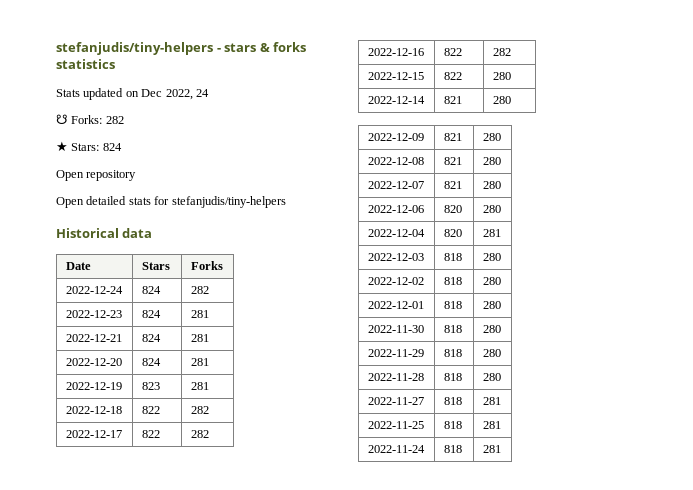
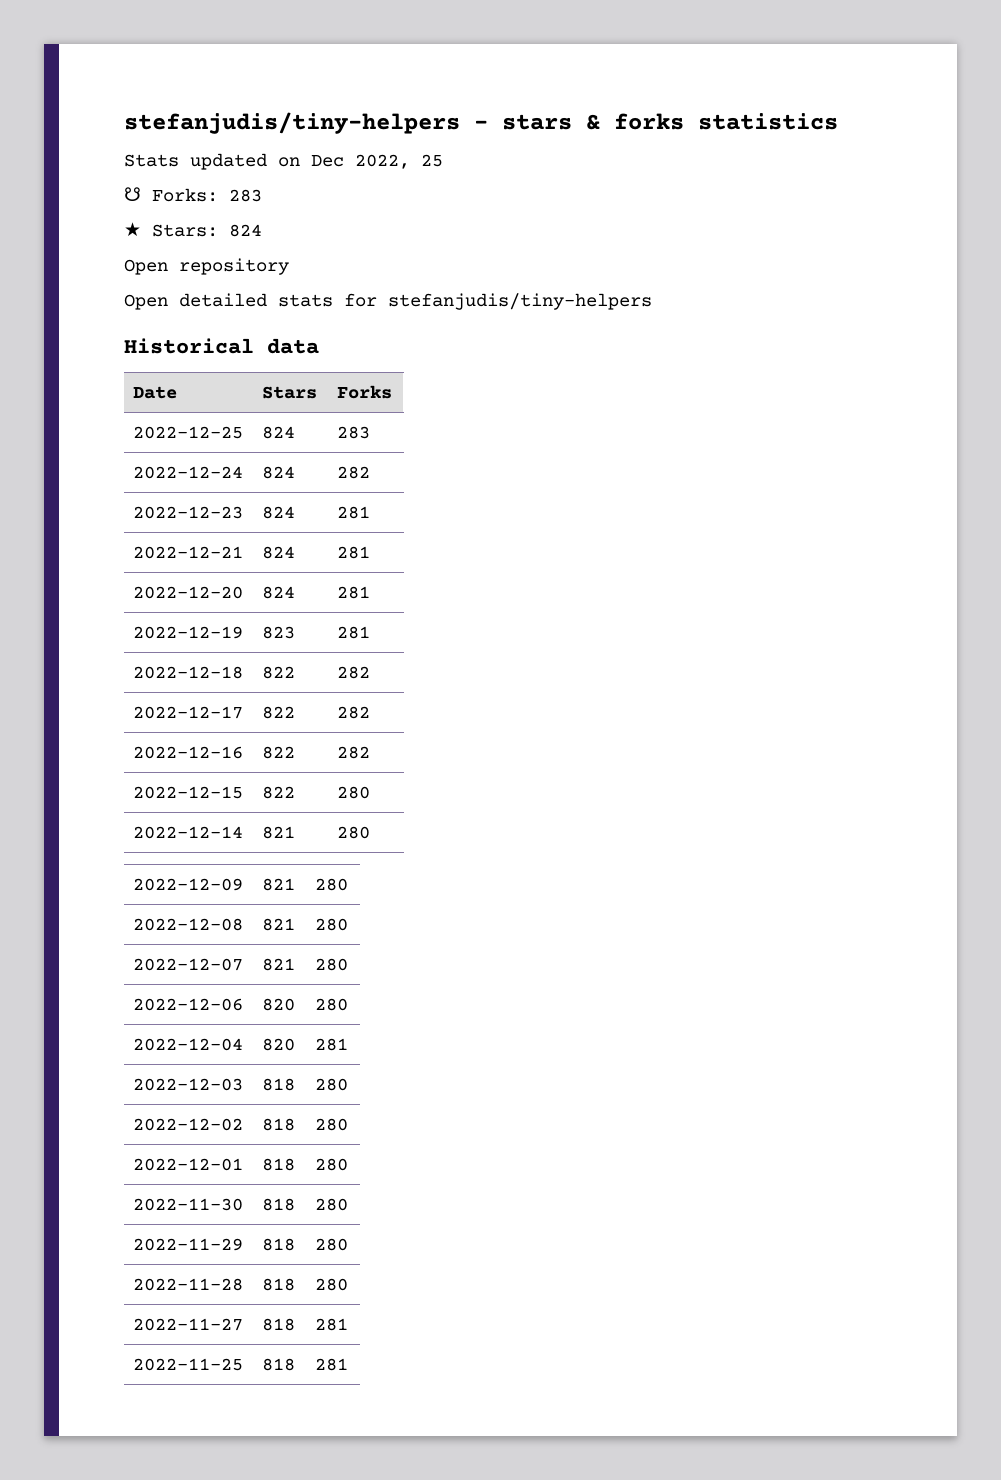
[195,89,209,97] 24 -> [421,154,443,167] 25
[105,116,124,124] 282 -> [229,189,262,202] 283
(223, 265) none -> [133,426,244,439] [262,426,296,439] [337,426,371,439] // 2022-12-25 | 824 | 283
[367,445,425,453] [443,445,462,453] [482,445,501,453] // 2022-11-24 | 818 | 281 -> (349, 1364) none

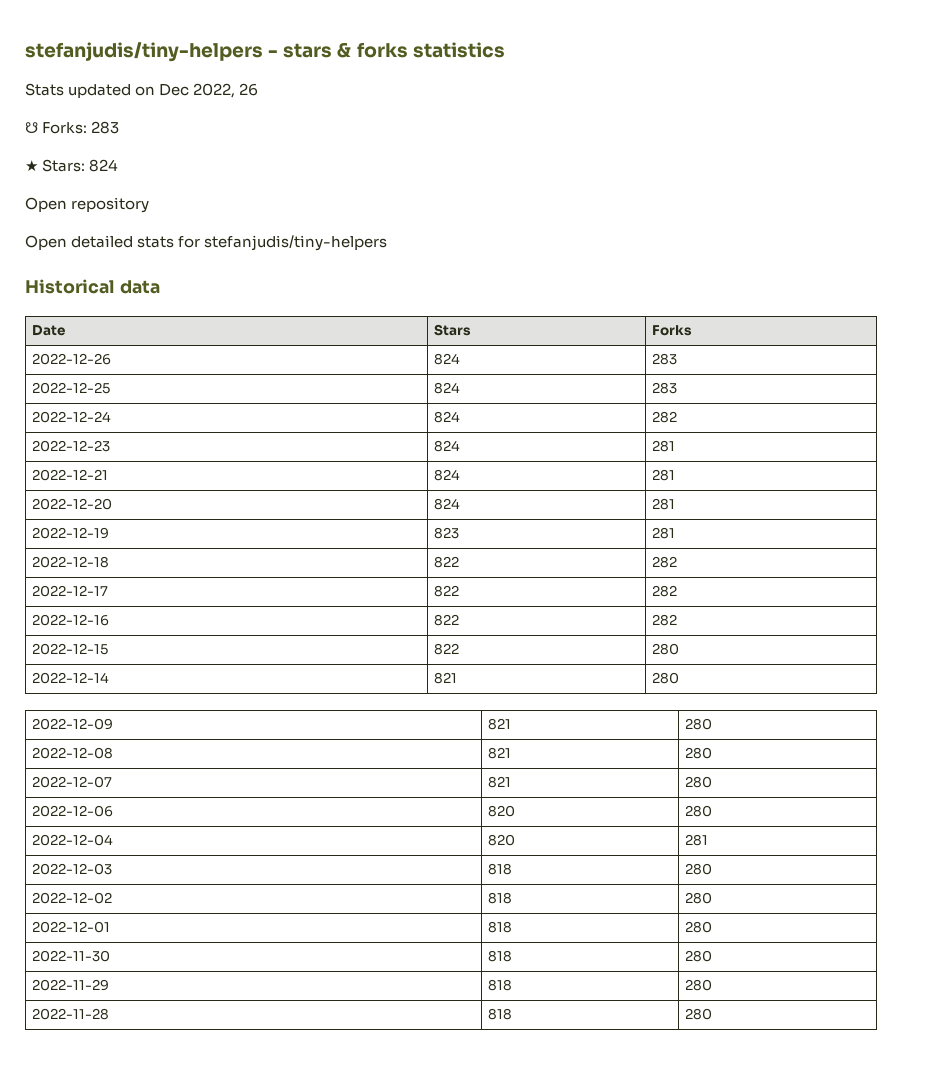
[421,154,443,167] 25 -> [239,83,259,96] 26
(393, 392) none -> [31,353,111,365] [433,353,460,365] [651,353,677,365] // 2022-12-26 | 824 | 283
[133,1318,244,1331] [262,1318,296,1331] [315,1318,349,1331] [133,1358,244,1371] [262,1358,296,1371] [315,1358,349,1371] // 2022-11-27 | 818 | 281 // 2022-11-25 | 818 | 281 -> (712, 1014) none

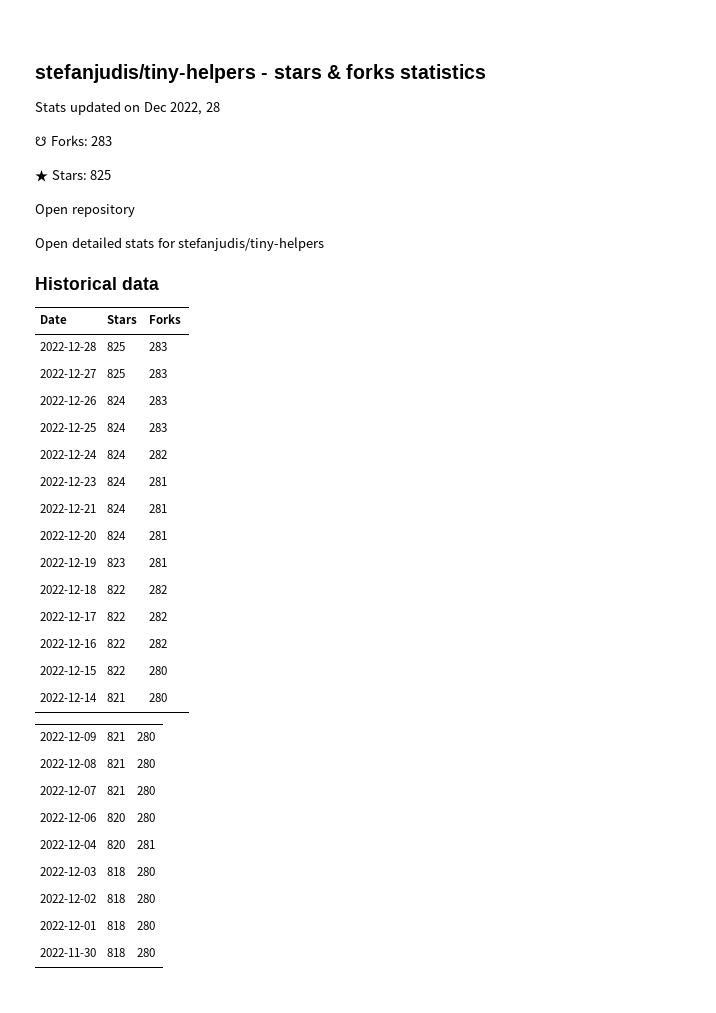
[239,83,259,96] 26 -> [205,102,220,112] 28
[89,159,119,172] 824 -> [90,170,112,180] 825
(692, 330) none -> [40,342,97,351] [107,342,126,351] [149,342,168,351] [40,369,97,378] [107,369,126,378] [149,369,168,378] // 2022-12-28 | 825 | 283 // 2022-12-27 | 825 | 283
[31,979,109,991] [487,979,512,991] [684,979,712,991] [31,1008,109,1020] [487,1008,512,1020] [684,1008,712,1020] // 2022-11-29 | 818 | 280 // 2022-11-28 | 818 | 280 -> (156, 952) none

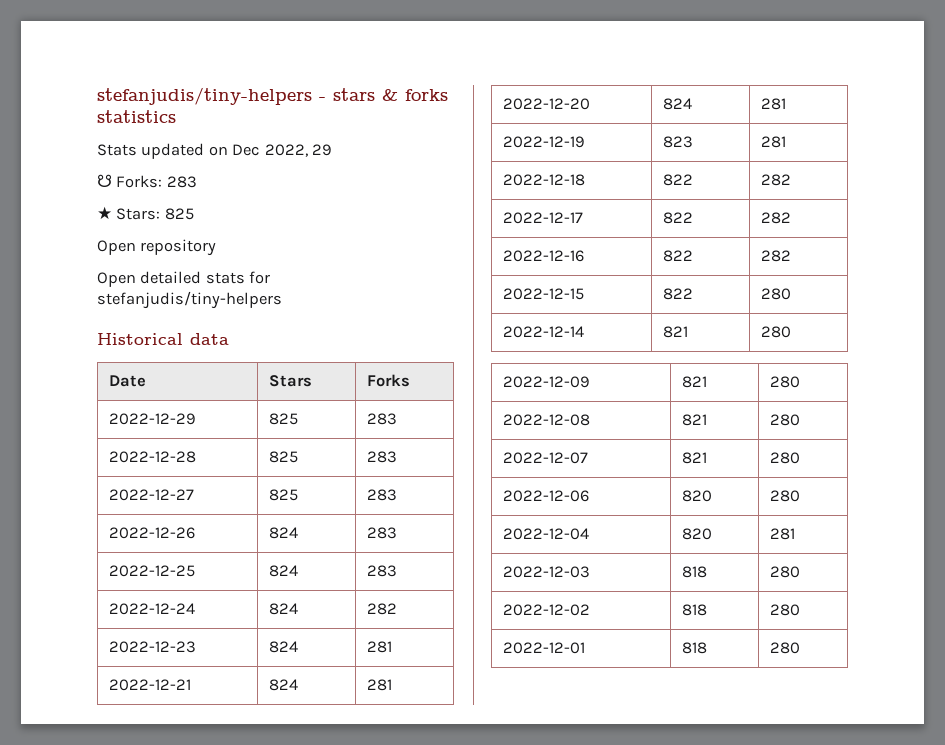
[205,102,220,112] 28 -> [312,144,333,156] 29
(182, 319) none -> [109,413,197,425] [269,413,299,425] [367,413,398,425] // 2022-12-29 | 825 | 283
[40,948,97,957] [107,948,126,957] [137,948,156,957] // 2022-11-30 | 818 | 280 -> (801, 648) none

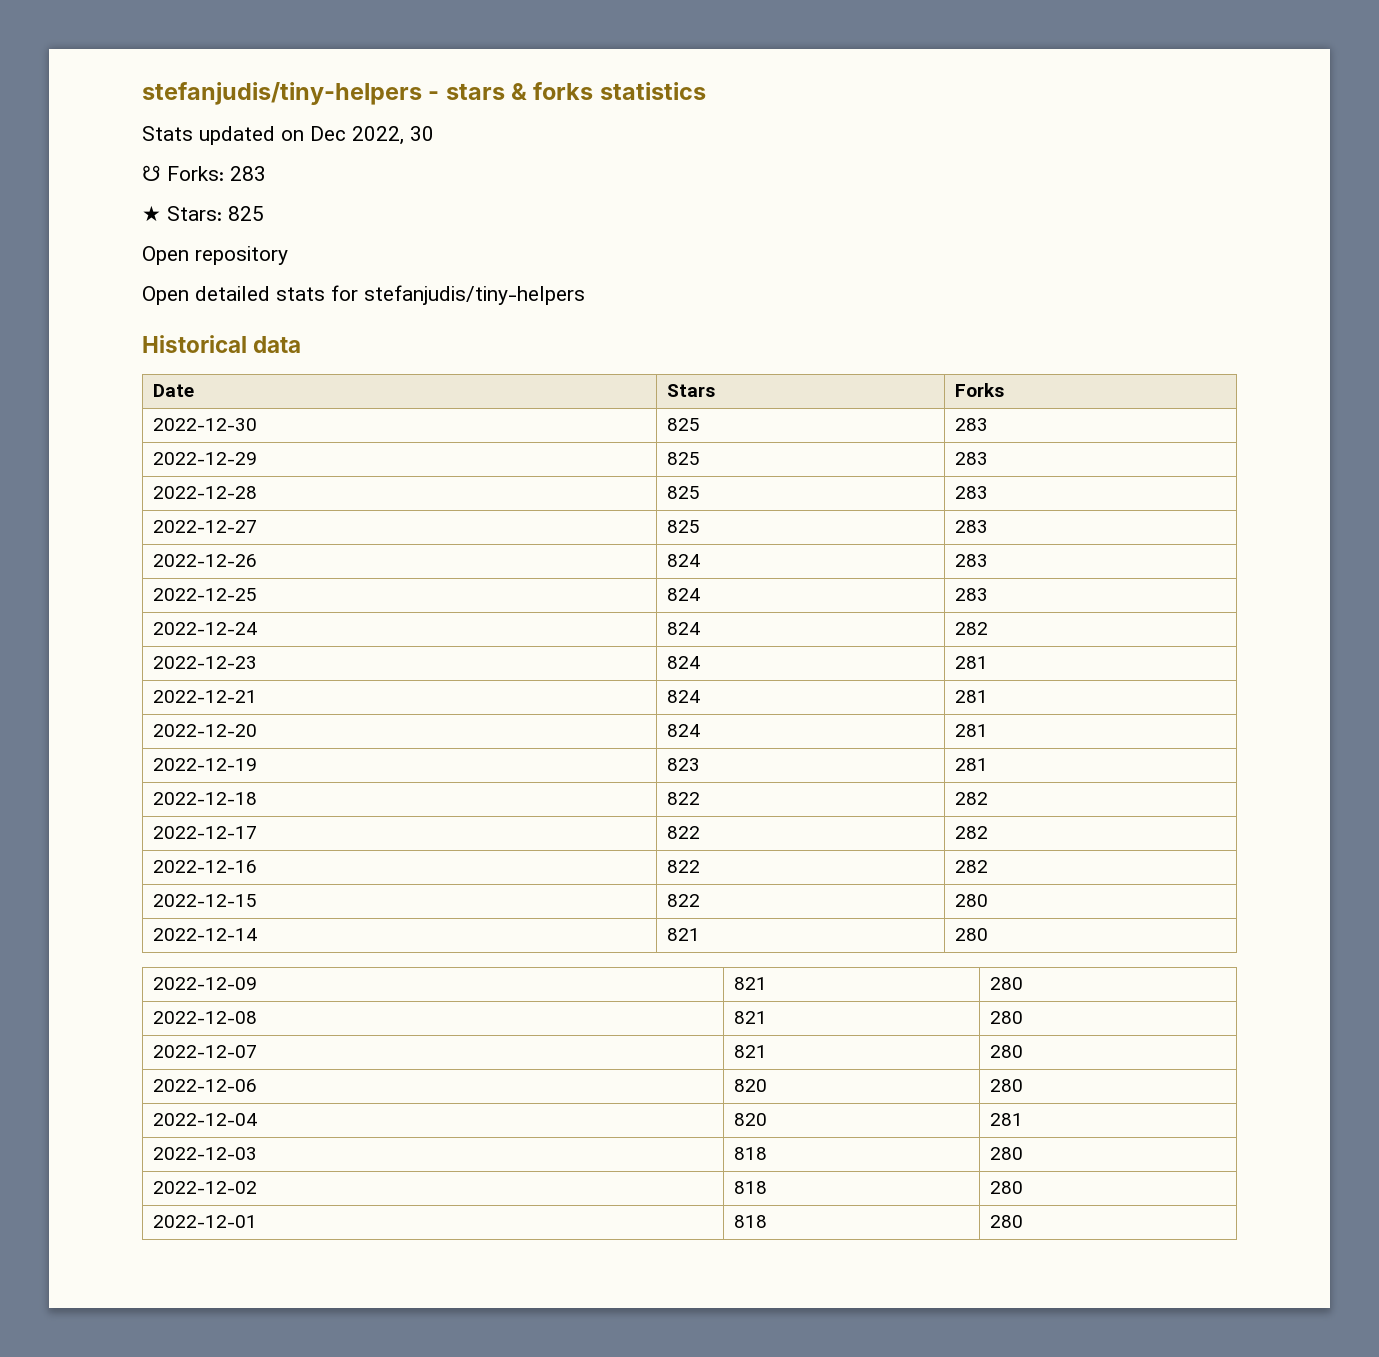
[312,144,333,156] 29 -> [410,126,434,141] 30
(411, 380) none -> [152,418,257,431] [666,418,700,431] [954,418,988,431] // 2022-12-30 | 825 | 283

